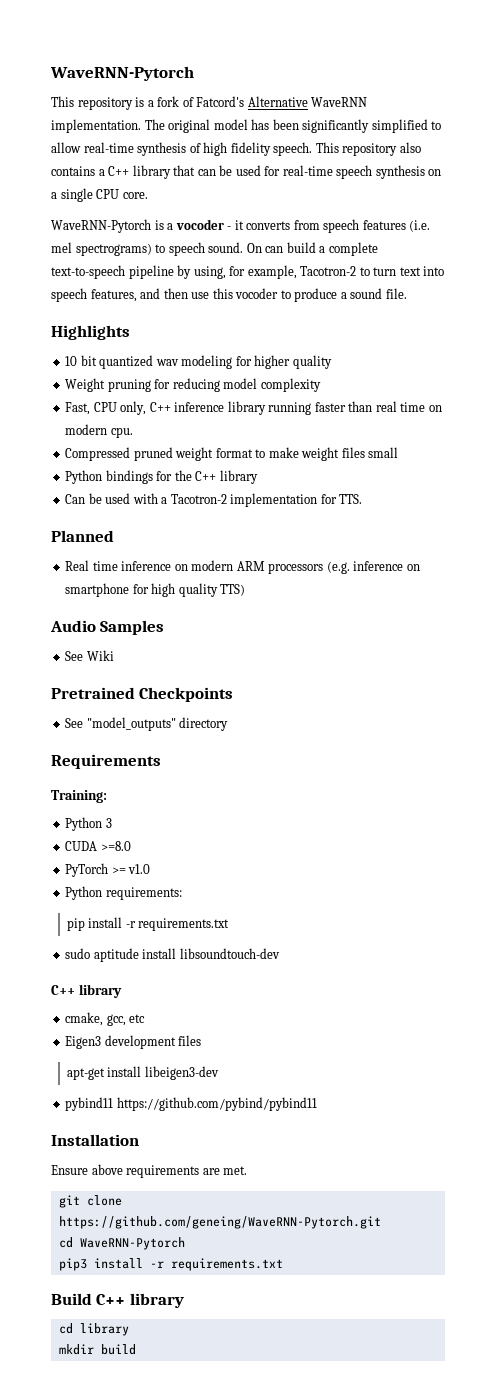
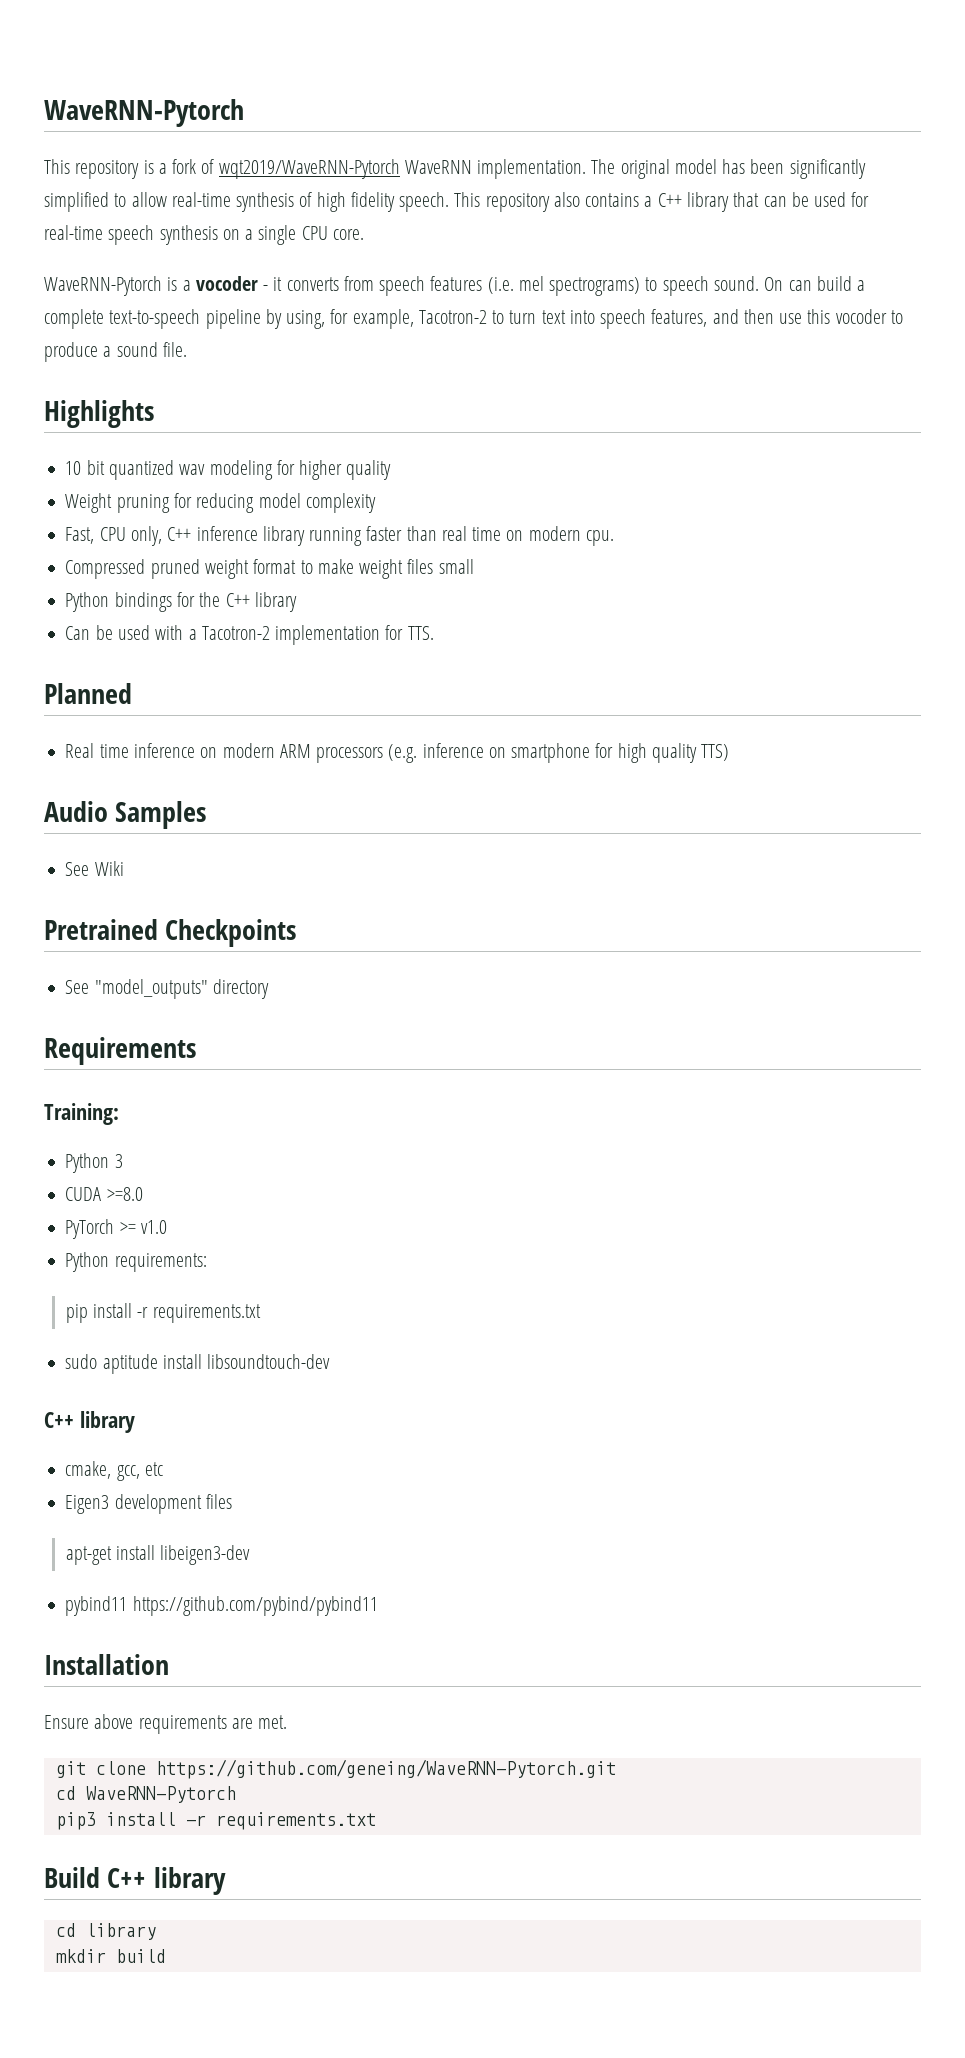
[196,96,308,107] Fatcord's Alternative -> [218,159,400,179] wqt2019/WaveRNN-Pytorch

